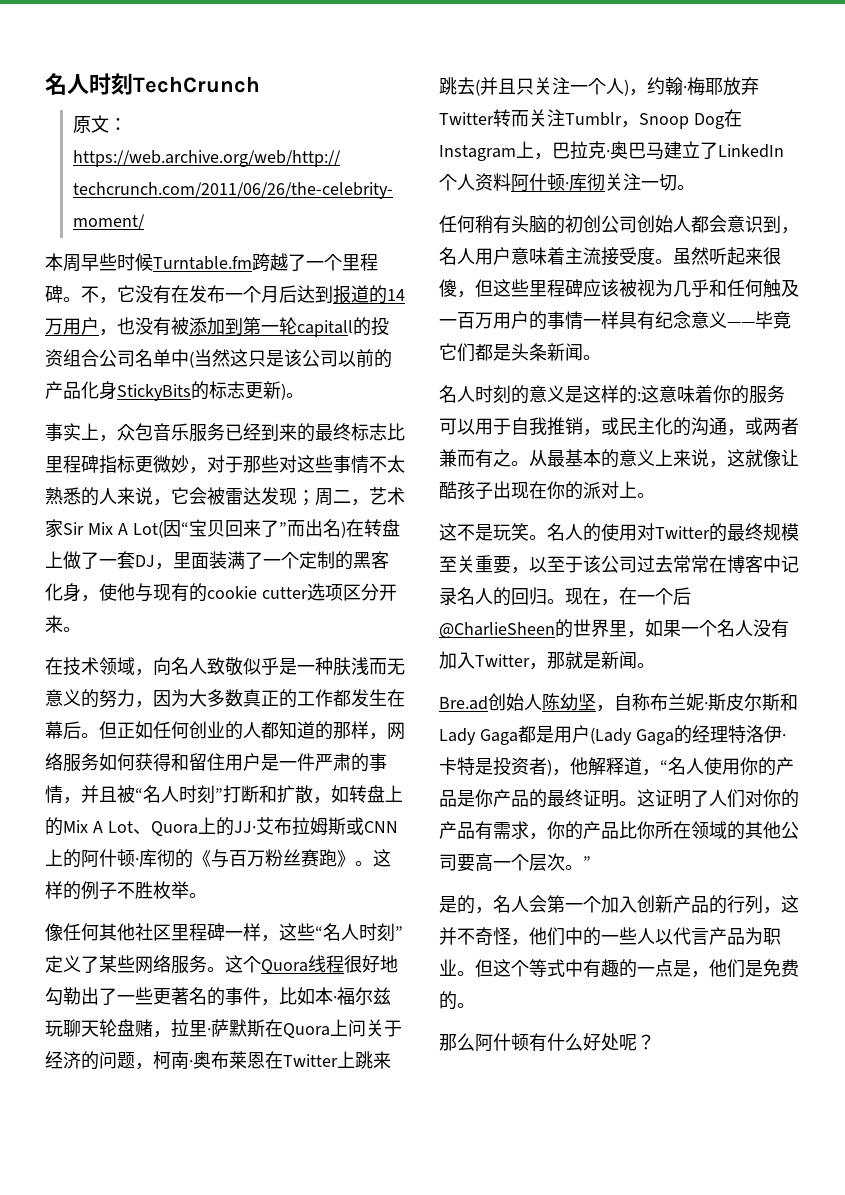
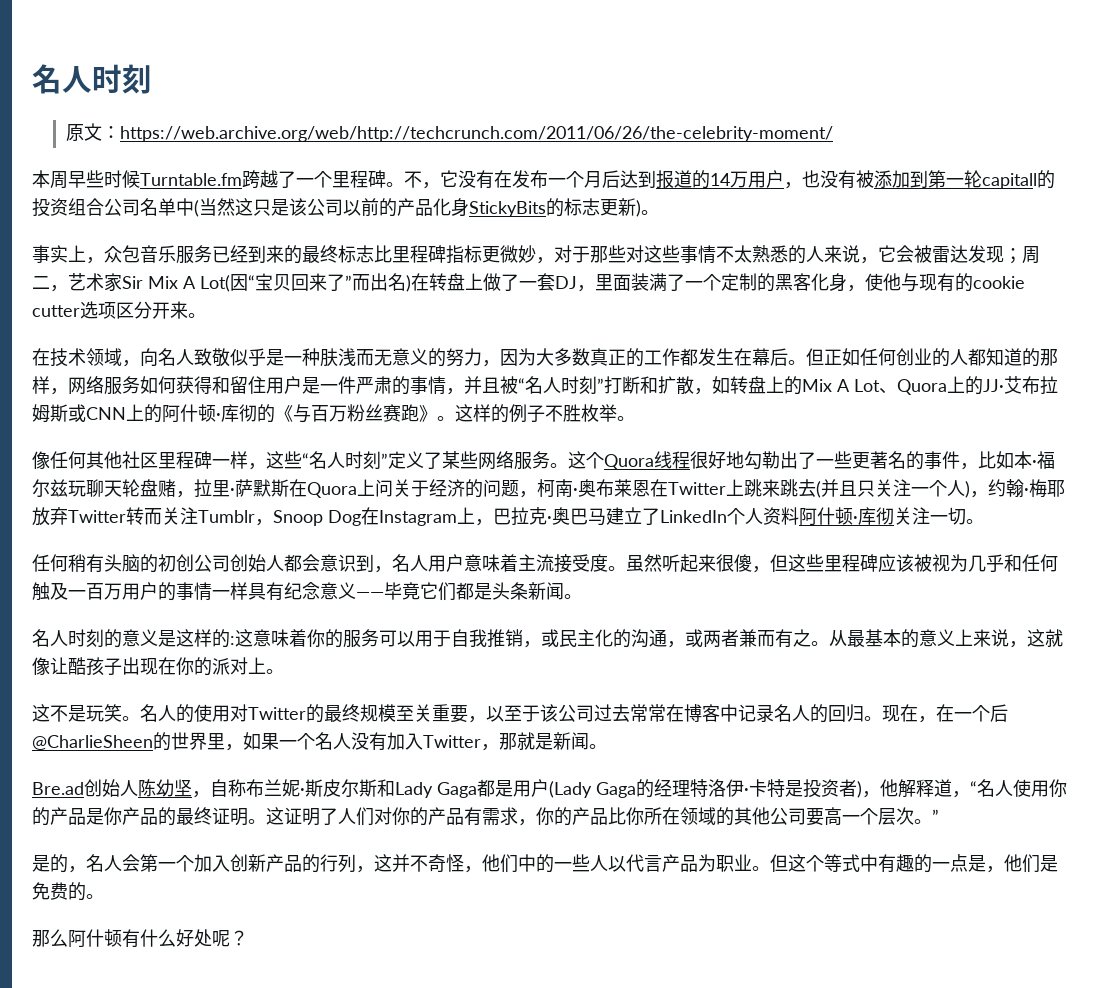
[45,73,260,95] 名人时刻TechCrunch -> [32,64,152,94] 名人时刻

